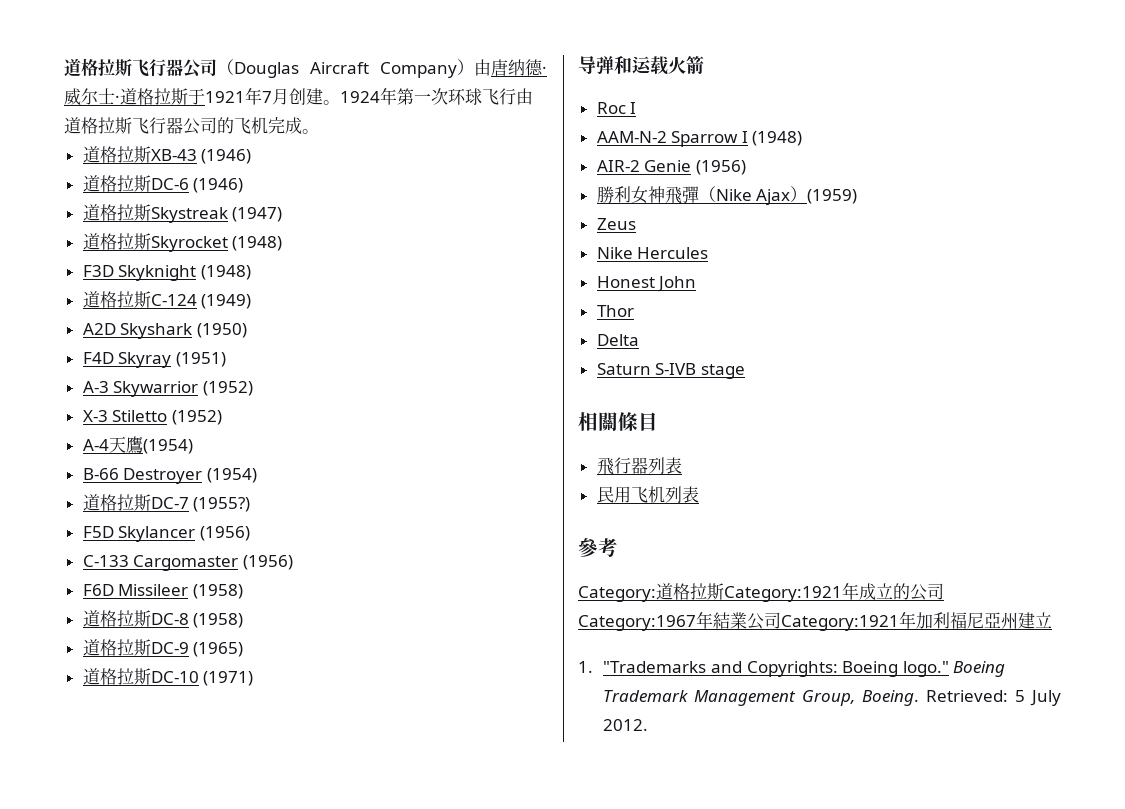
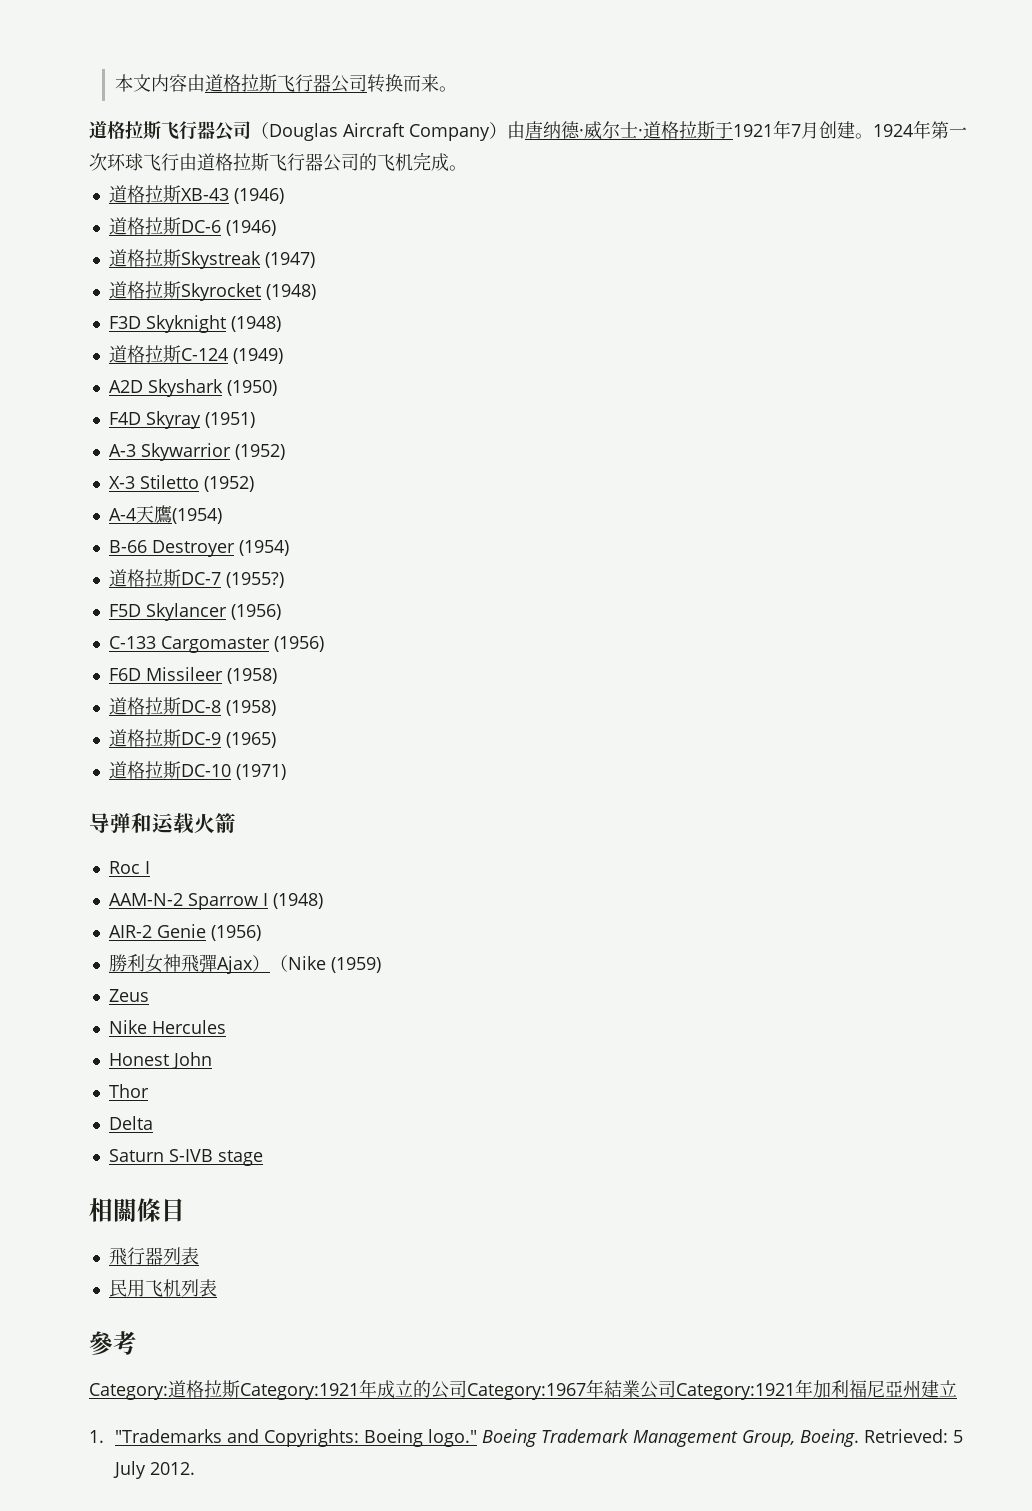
(64, 67) none -> [114,74,457,93] 本文内容由道格拉斯飞行器公司转换而来。 //
[698,186,808,205] （Nike Ajax） -> [216,955,326,974] Ajax）（Nike

